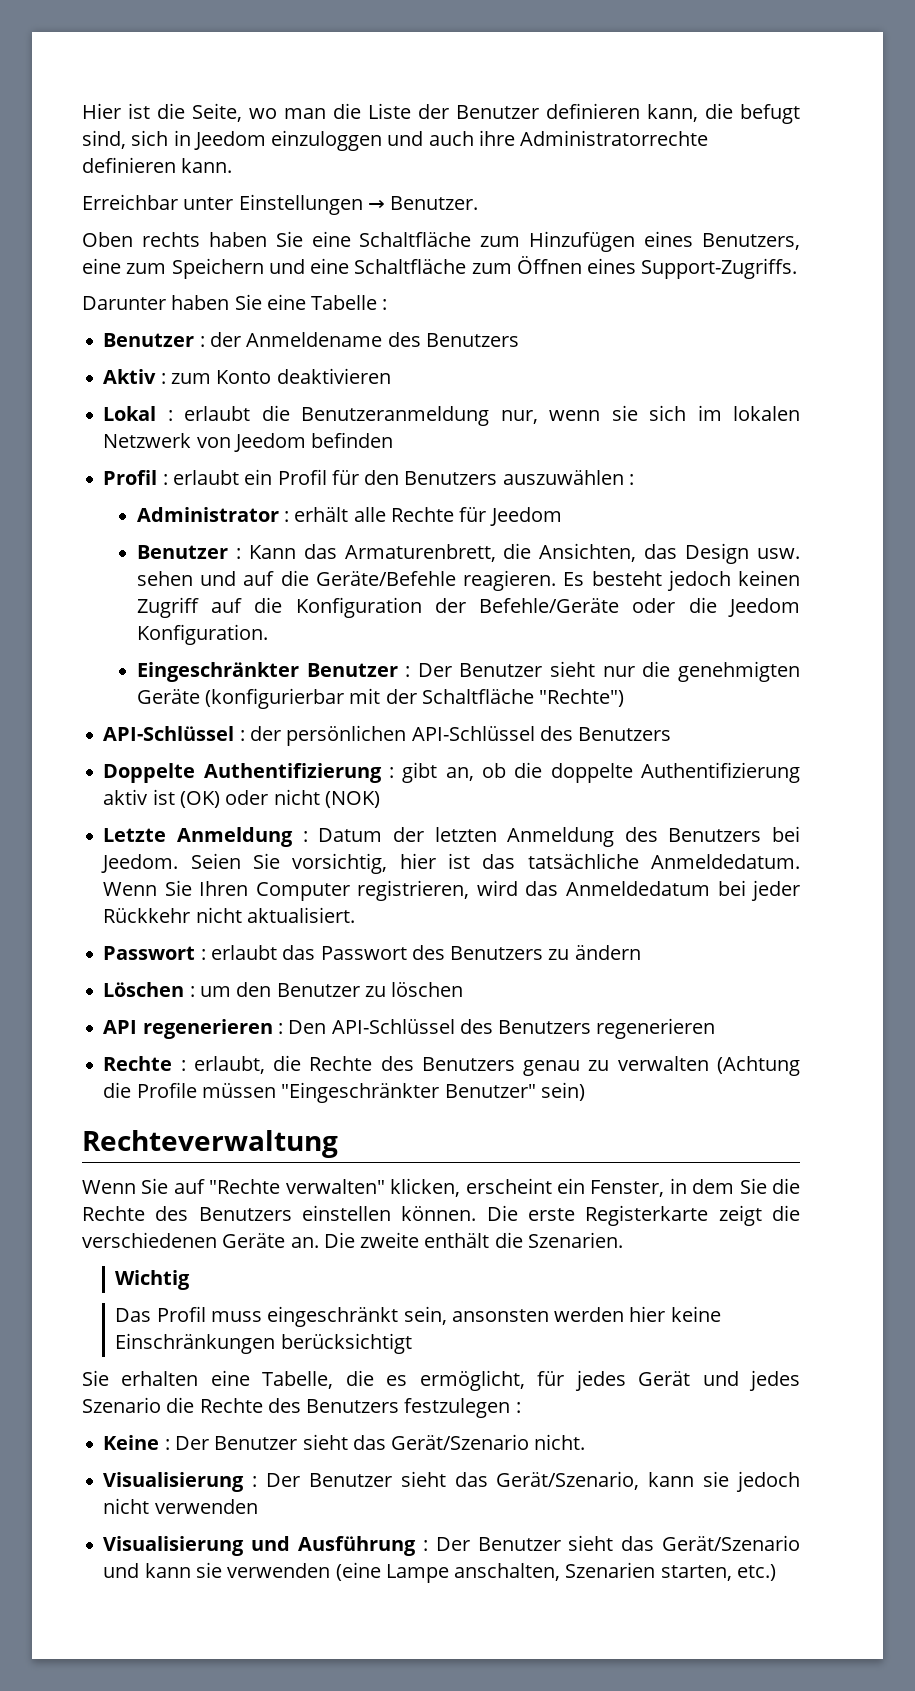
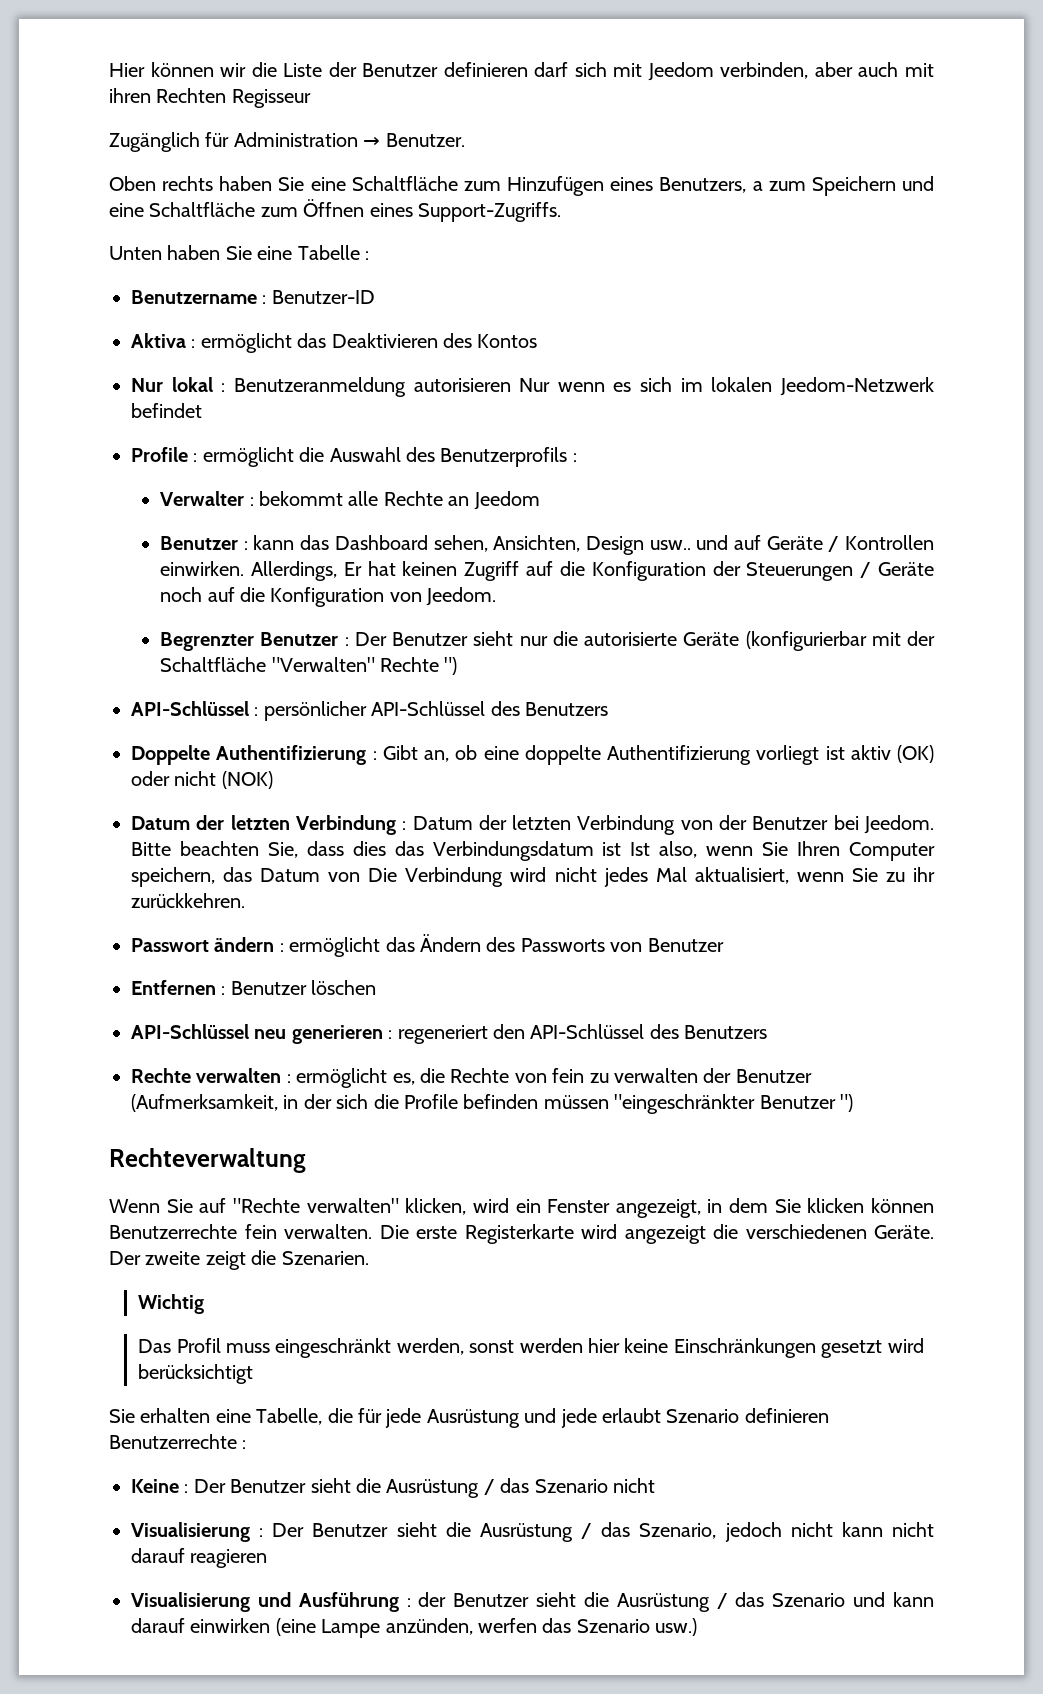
[128,103,326,122] ist die Seite, wo man -> [150,62,247,77] können wir
[647,103,800,124] [82,130,709,151] [82,157,233,173] [82,194,363,215] kann, die befugt sind, sich in Jeedom einzuloggen und auch ihre Administratorrechte definieren kann. // Erreichbar unter Einstellungen -> [534,62,934,81] [109,88,311,108] [109,132,358,152] darf sich mit Jeedom verbinden, aber auch mit ihren Rechten Regisseur // Zugänglich für Administration
[82,258,121,274] eine -> [752,181,763,191] a
[82,296,166,310] Darunter -> [109,246,162,260] Unten
[103,332,519,347] [103,368,391,384] [103,405,801,426] [103,432,394,452] [103,469,634,485] [136,507,349,522] Benutzer : der Anmeldename des Benutzers // Aktiv : zum Konto deaktivieren // Lokal : erlaubt die Benutzeranmeldung nur, wenn sie sich im lokalen Netzwerk von Jeedom befinden // Profil : erlaubt ein Profil für den Benutzers auszuwählen : // Administrator : erhält -> [131,290,375,304] [131,333,538,353] [131,377,934,397] [131,403,202,418] [131,447,577,467] [160,491,343,506] Benutzername : Benutzer-ID // Aktiva : ermöglicht das Deaktivieren des Kontos // Nur lokal : Benutzeranmeldung autorisieren Nur wenn es sich im lokalen Jeedom-Netzwerk befindet // Profile : ermöglicht die Auswahl des Benutzerprofils : // Verwalter : bekommt
[459,507,487,522] für -> [448,496,470,506] an
[248,543,801,564] [136,570,731,591] Kann das Armaturenbrett, die Ansichten, das Design usw. sehen und auf die Geräte/Befehle reagieren. Es besteht jedoch -> [253,535,935,555] [160,561,396,581] kann das Dashboard sehen, Ansichten, Design usw.. und auf Geräte / Kontrollen einwirken. Allerdings, Er hat
[479,597,800,617] [136,624,268,645] [136,662,299,682] Befehle/Geräte oder die Jeedom Konfiguration. // Eingeschränkter -> [746,562,935,581] [160,587,497,607] [160,632,255,651] Steuerungen / Geräte noch auf die Konfiguration von Jeedom. // Begrenzter
[677,661,800,682] genehmigten -> [584,632,678,646] autorisierte
[539,689,625,707] "Rechte") -> [271,657,458,675] "Verwalten" Rechte ")
[249,725,407,746] der persönlichen -> [263,701,367,721] persönlicher
[402,762,438,783] gibt -> [382,745,418,760] Gibt
[514,762,543,778] die -> [483,746,519,760] eine
[103,789,175,805] aktiv ist -> [756,745,891,765] vorliegt ist aktiv
[103,826,801,847] [101,853,801,874] [103,880,800,901] [103,907,355,923] [103,945,641,960] [103,982,464,997] [103,1018,716,1039] [103,1055,800,1076] [103,1082,585,1103] Letzte Anmeldung : Datum der letzten Anmeldung des Benutzers bei Jeedom. Seien Sie vorsichtig, hier ist das tatsächliche Anmeldedatum. Wenn Sie Ihren Computer registrieren, wird das Anmeldedatum bei jeder Rückkehr nicht aktualisiert. // Passwort : erlaubt das Passwort des Benutzers zu ändern // Löschen : um den Benutzer zu löschen // API regenerieren : Den API-Schlüssel des Benutzers regenerieren // Rechte : erlaubt, die Rechte des Benutzers genau zu verwalten (Achtung die Profile müssen "Eingeschränkter Benutzer" sein) -> [131,815,934,835] [131,841,935,861] [131,867,935,887] [131,893,245,908] [131,934,724,957] [131,980,377,995] [131,1024,768,1044] [131,1068,812,1088] [131,1094,853,1114] Datum der letzten Verbindung : Datum der letzten Verbindung von der Benutzer bei Jeedom. Bitte beachten Sie, dass dies das Verbindungsdatum ist Ist also, wenn Sie Ihren Computer speichern, das Datum von Die Verbindung wird nicht jedes Mal aktualisiert, wenn Sie zu ihr zurückkehren. // Passwort ändern : ermöglicht das Ändern des Passworts von Benutzer // Entfernen : Benutzer löschen // API-Schlüssel neu generieren : regeneriert den API-Schlüssel des Benutzers // Rechte verwalten : ermöglicht es, die Rechte von fein zu verwalten der Benutzer (Aufmerksamkeit, in der sich die Profile befinden müssen "eingeschränkter Benutzer ")
[465,1178,800,1197] [82,1205,800,1226] [82,1232,490,1248] erscheint ein Fenster, in dem Sie die Rechte des Benutzers einstellen können. Die erste Registerkarte zeigt die verschiedenen Geräte an. Die zweite enthält -> [472,1198,934,1218] [109,1224,934,1244] [109,1251,246,1270] wird ein Fenster angezeigt, in dem Sie klicken können Benutzerrechte fein verwalten. Die erste Registerkarte wird angezeigt die verschiedenen Geräte. Der zweite zeigt
[403,1306,549,1325] sein, ansonsten -> [396,1338,515,1355] werden, sonst
(276, 1343) none -> [821,1338,924,1358] gesetzt wird
[386,1370,800,1391] [82,1397,511,1418] es ermöglicht, für jedes Gerät und jedes Szenario die Rechte des Benutzers festzulegen -> [357,1408,829,1428] [109,1434,237,1449] für jede Ausrüstung und jede erlaubt Szenario definieren Benutzerrechte
[352,1434,586,1450] das Gerät/Szenario nicht. -> [356,1478,655,1498] die Ausrüstung / das Szenario nicht
[454,1471,800,1492] [103,1498,258,1514] das Gerät/Szenario, kann sie jedoch nicht verwenden -> [445,1522,934,1542] [131,1548,268,1568] die Ausrüstung / das Szenario, jedoch nicht kann nicht darauf reagieren
[435,1535,801,1551] [103,1562,776,1583] Der Benutzer sieht das Gerät/Szenario und kann sie verwenden (eine Lampe anschalten, Szenarien starten, etc.) -> [418,1592,934,1612] [131,1618,698,1638] der Benutzer sieht die Ausrüstung / das Szenario und kann darauf einwirken (eine Lampe anzünden, werfen das Szenario usw.)

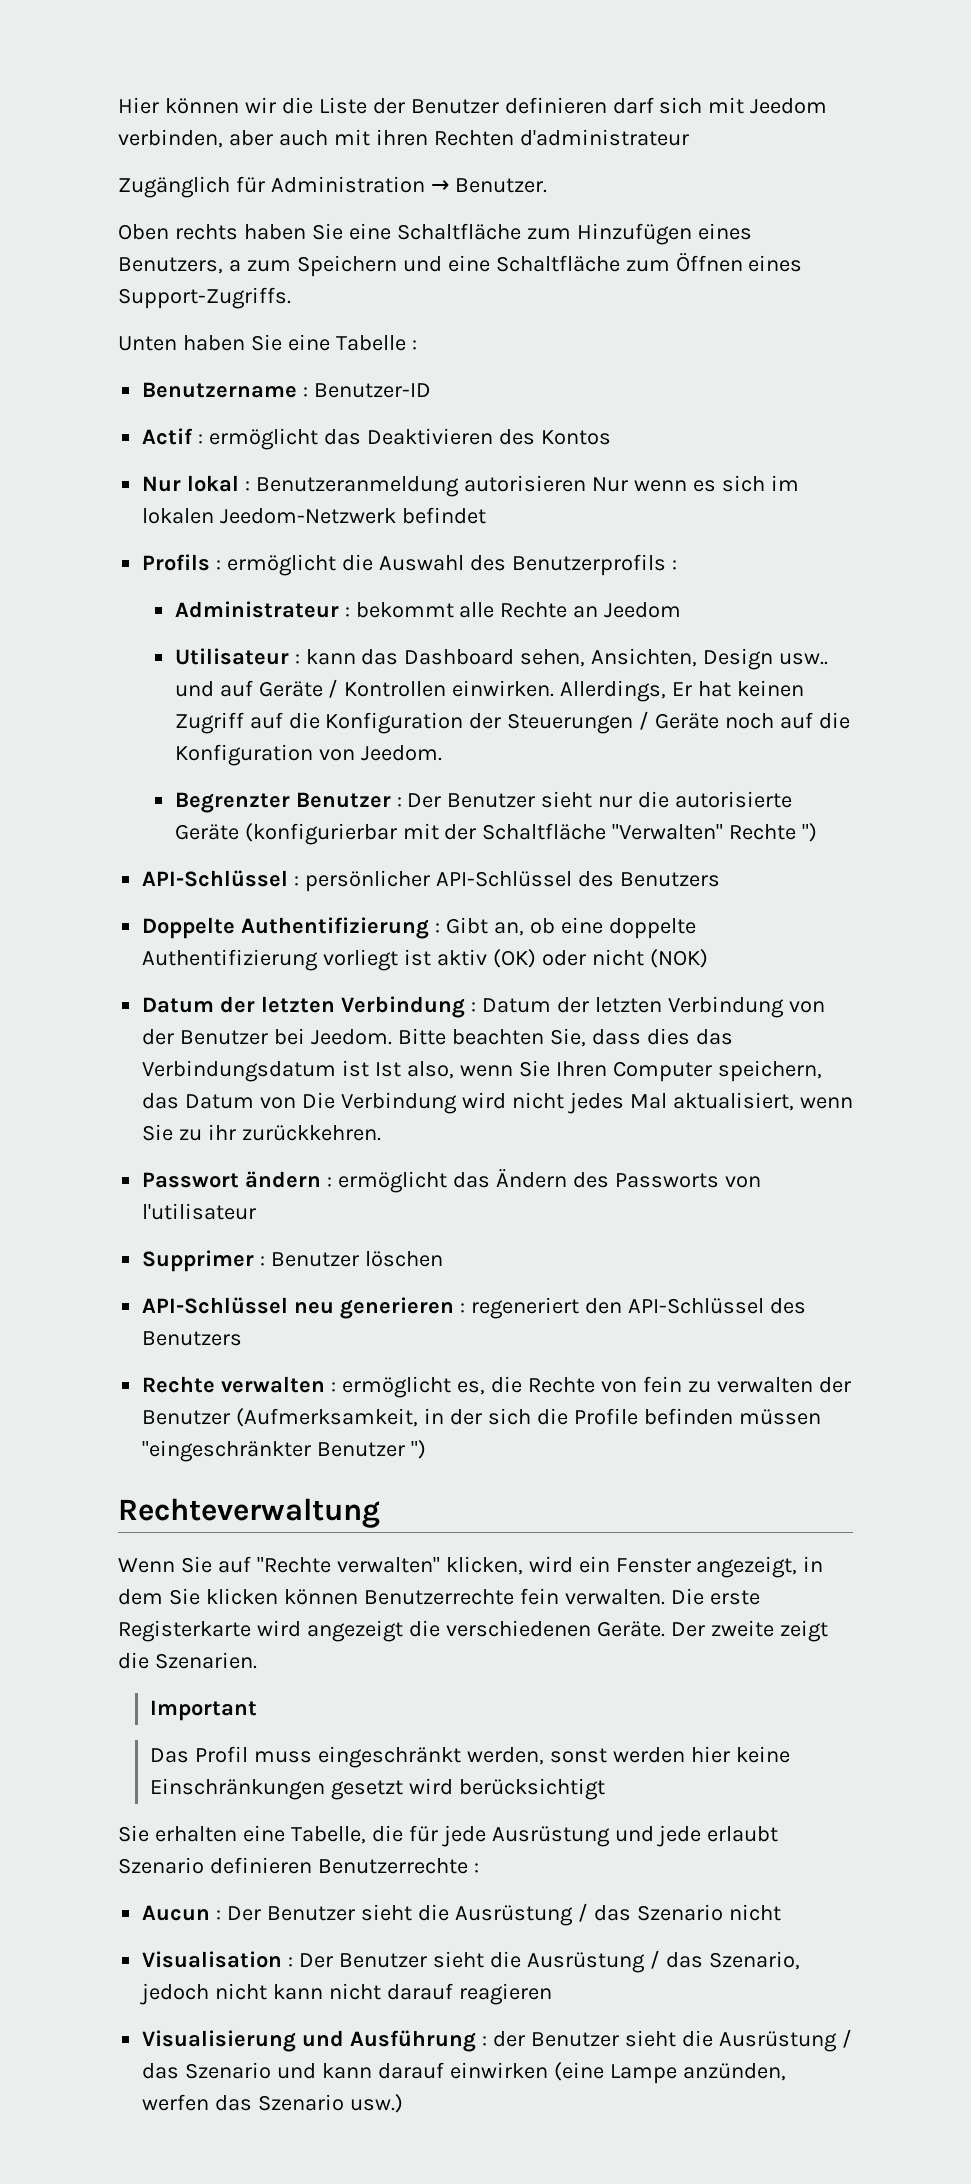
[231,89,311,108] Regisseur -> [519,129,689,146] d'administrateur
[131,333,186,348] Aktiva -> [142,428,194,445] Actif
[131,447,188,462] Profile -> [142,554,211,571] Profils
[160,491,245,506] Verwalter -> [174,601,339,618] Administrateur
[160,536,239,550] Benutzer -> [174,648,289,665] Utilisateur
[647,938,724,952] [131,980,216,995] Benutzer // Entfernen -> [142,1203,257,1220] [142,1250,255,1272] l'utilisateur // Supprimer
[138,1294,205,1314] Wichtig -> [150,1700,258,1721] Important
[131,1479,179,1493] Keine -> [142,1905,211,1921] Aucun
[131,1522,250,1542] Visualisierung -> [142,1951,283,1968] Visualisation

